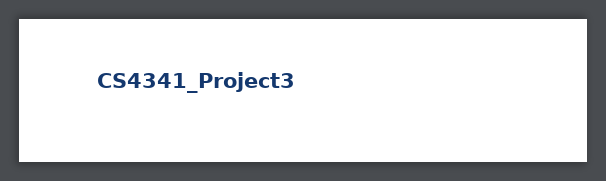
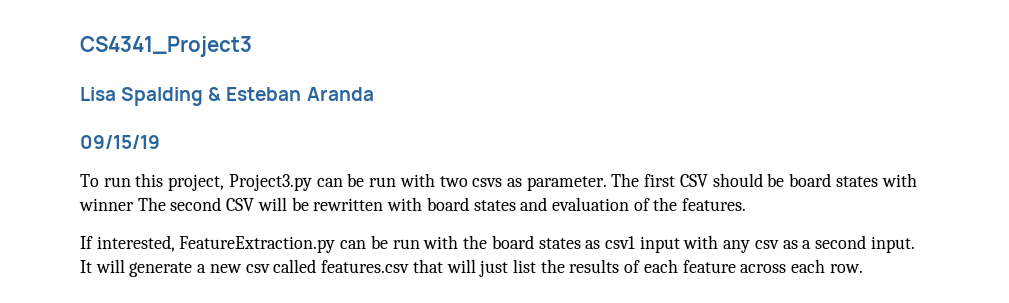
(295, 82) none -> [80,87,374,106] [80,135,160,149] [80,173,917,191] [79,197,747,211] [80,235,915,253] [80,259,863,277] // Lisa Spalding & Esteban Aranda // 09/15/19 // To run this project, Project3.py can be run with two csvs as parameter. The first CSV should be board states with winner The second CSV will be rewritten with board states and evaluation of the features. // If interested, FeatureExtraction.py can be run with the board states as csv1 input with any csv as a second input. It will generate a new csv called features.csv that will just list the results of each feature across each row.

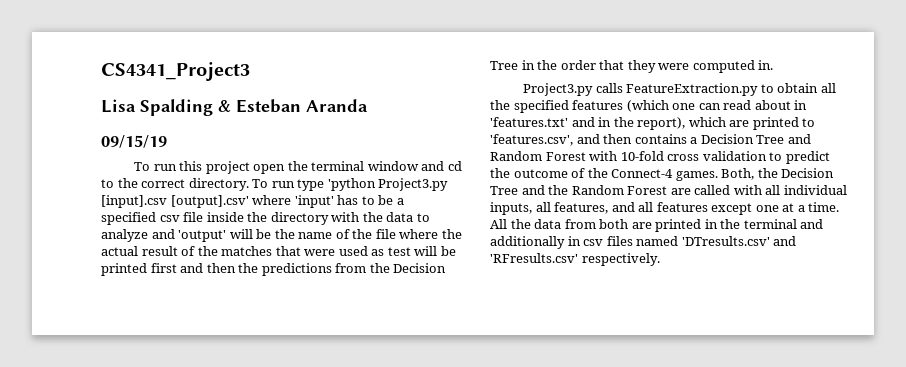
[168,173,917,191] [79,197,747,211] [80,235,915,253] [80,259,863,277] project, Project3.py can be run with two csvs as parameter. The first CSV should be board states with winner The second CSV will be rewritten with board states and evaluation of the features. // If interested, FeatureExtraction.py can be run with the board states as csv1 input with any csv as a second input. It will generate a new csv called features.csv that will just list the results of each feature across each row. -> [205,161,462,174] [101,178,449,191] [101,195,404,208] [101,212,430,225] [101,229,462,242] [101,246,456,256] [101,263,447,276] [490,60,774,73] [523,83,836,96] [490,100,808,113] [490,117,816,130] [490,134,811,146] [490,151,830,164] [490,168,835,181] [490,185,847,195] [490,202,840,215] [490,219,824,232] [490,236,797,249] [490,253,660,266] project open the terminal window and cd to the correct directory. To run type 'python Project3.py [input].csv [output].csv' where 'input' has to be a specified csv file inside the directory with the data to analyze and 'output' will be the name of the file where the actual result of the matches that were used as test will be printed first and then the predictions from the Decision Tree in the order that they were computed in. // Project3.py calls FeatureExtraction.py to obtain all the specified features (which one can read about in 'features.txt' and in the report), which are printed to 'features.csv', and then contains a Decision Tree and Random Forest with 10-fold cross validation to predict the outcome of the Connect-4 games. Both, the Decision Tree and the Random Forest are called with all individual inputs, all features, and all features except one at a time. All the data from both are printed in the terminal and additionally in csv files named 'DTresults.csv' and 'RFresults.csv' respectively.

